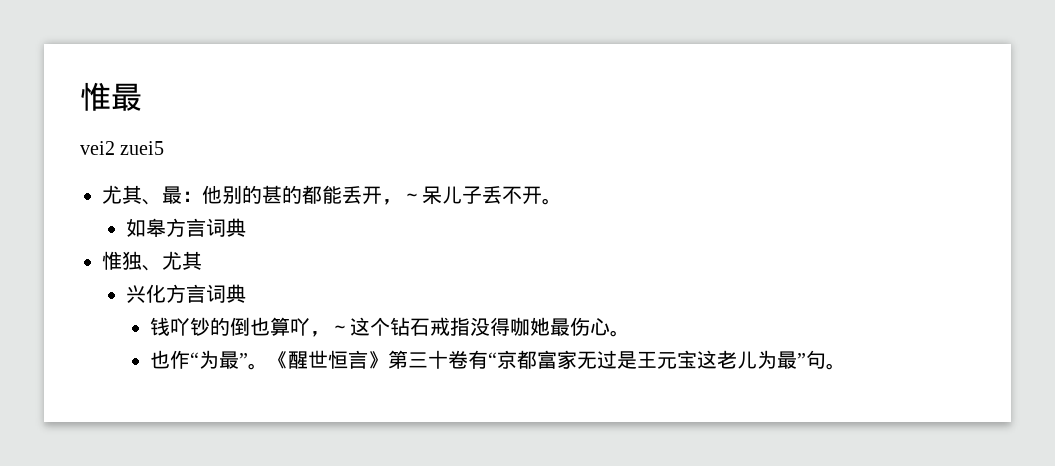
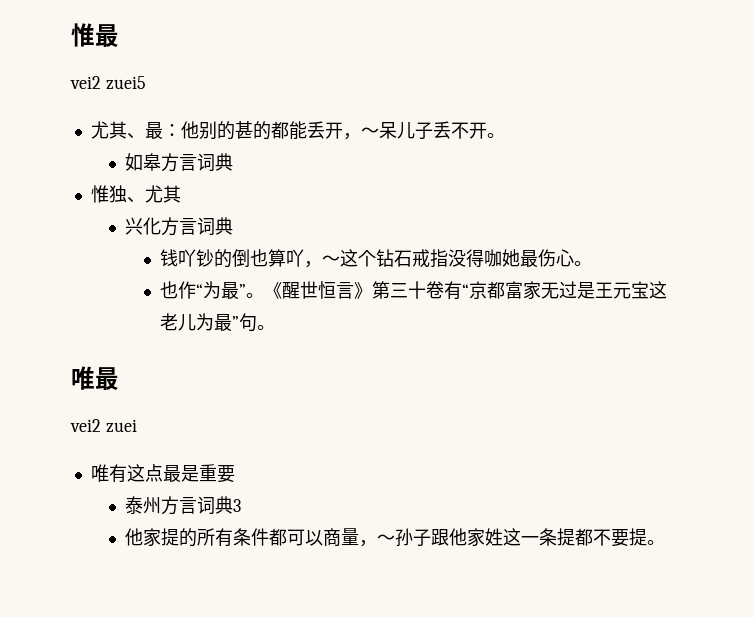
(846, 366) none -> [71,366,119,390] [70,419,137,433] [90,464,235,483] [125,496,242,515] [125,528,666,547] // 唯最 // vei2 zuei // 唯有这点最是重要 // 泰州方言词典3 // 他家提的所有条件都可以商量，～孙子跟他家姓这一条提都不要提。

